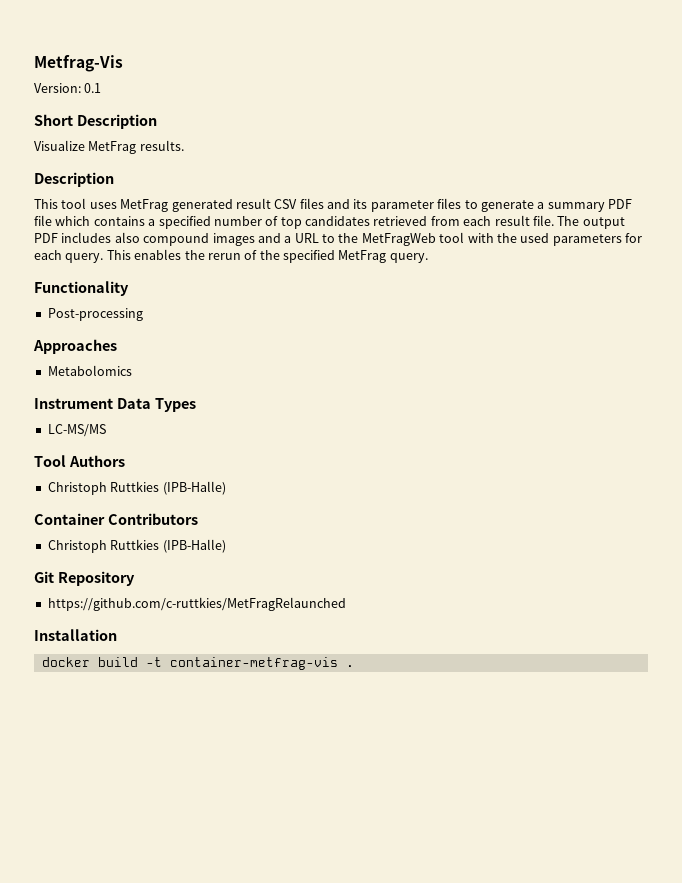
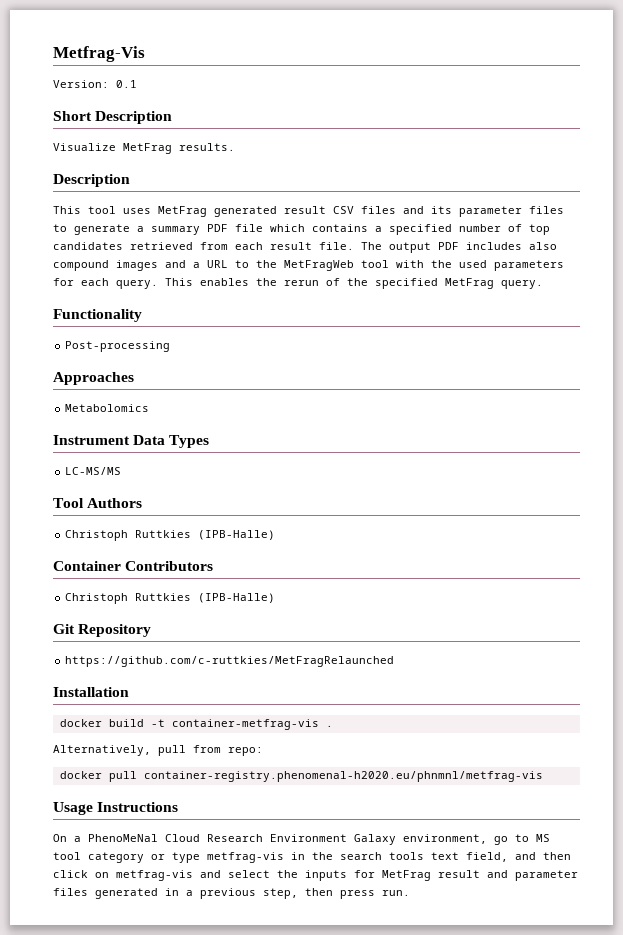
(354, 666) none -> [53,745,263,756] [59,771,543,782] [53,802,179,815] [53,834,550,845] [53,852,571,863] [53,870,578,881] [53,888,410,899] // Alternatively, pull from repo: // docker pull container-registry.phenomenal-h2020.eu/phnmnl/metfrag-vis // Usage Instructions // On a PhenoMeNal Cloud Research Environment Galaxy environment, go to MS tool category or type metfrag-vis in the search tools text field, and then click on metfrag-vis and select the inputs for MetFrag result and parameter files generated in a previous step, then press run.

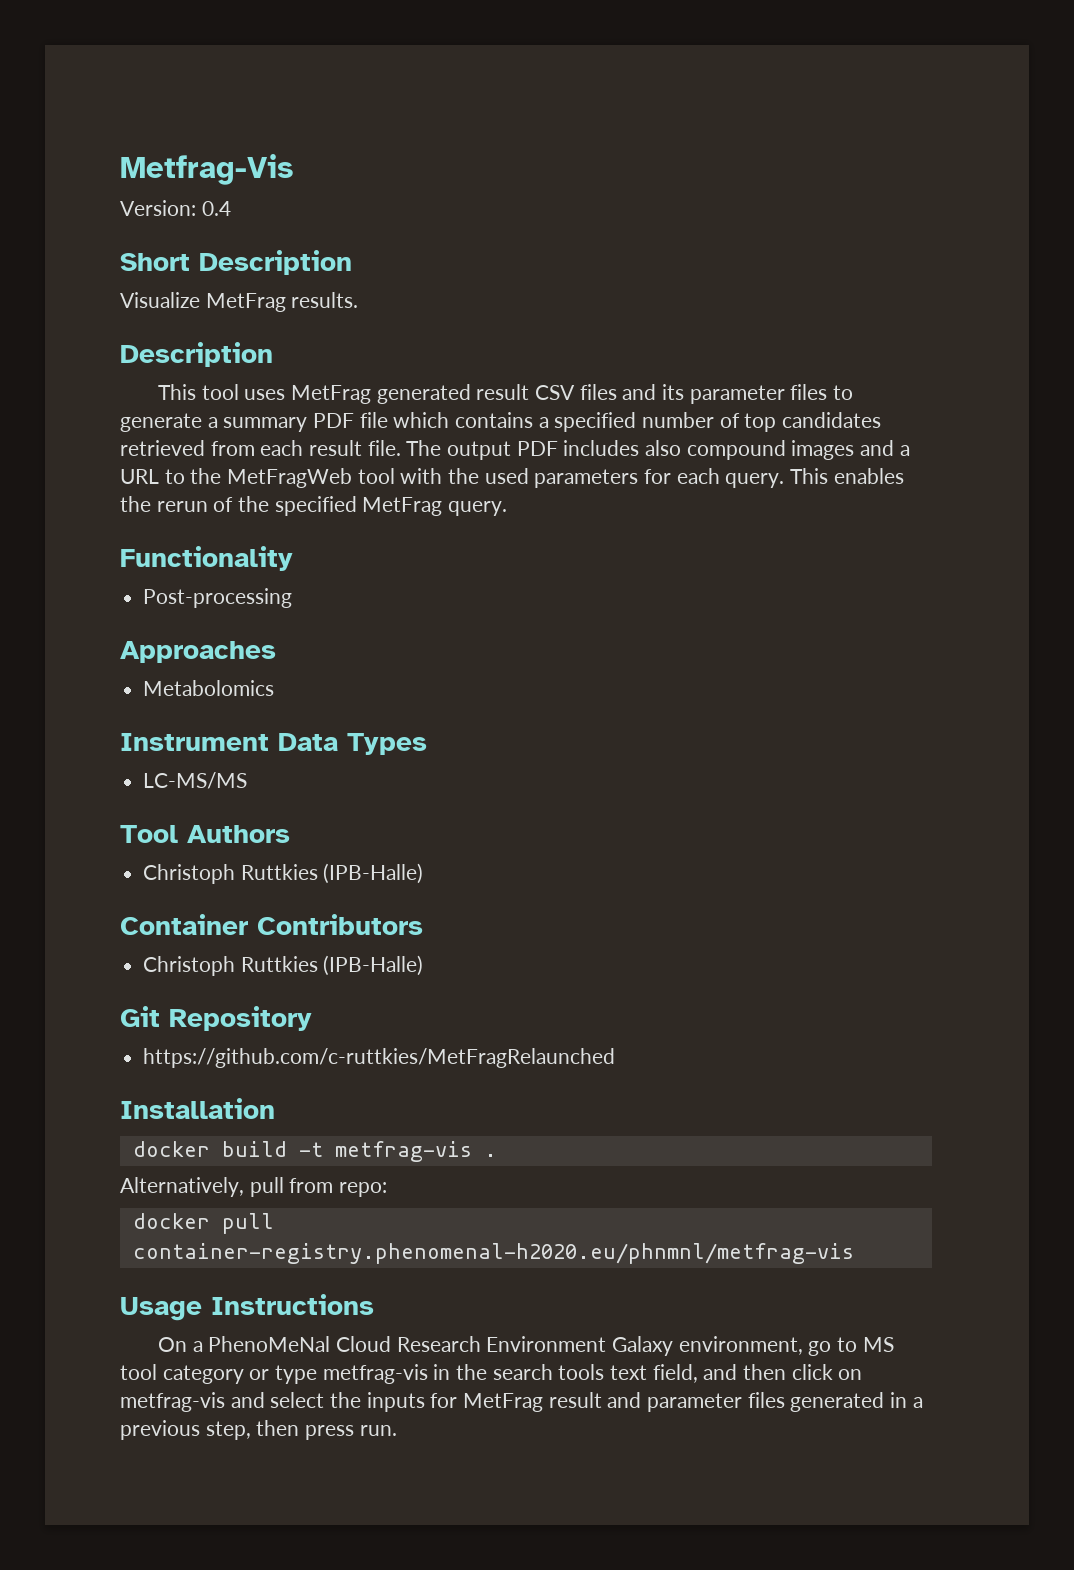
[116,80,137,88] 0.1 -> [201,201,231,216] 0.4
[171,719,319,730] container-metfrag-vis -> [334,1141,472,1162] metfrag-vis

